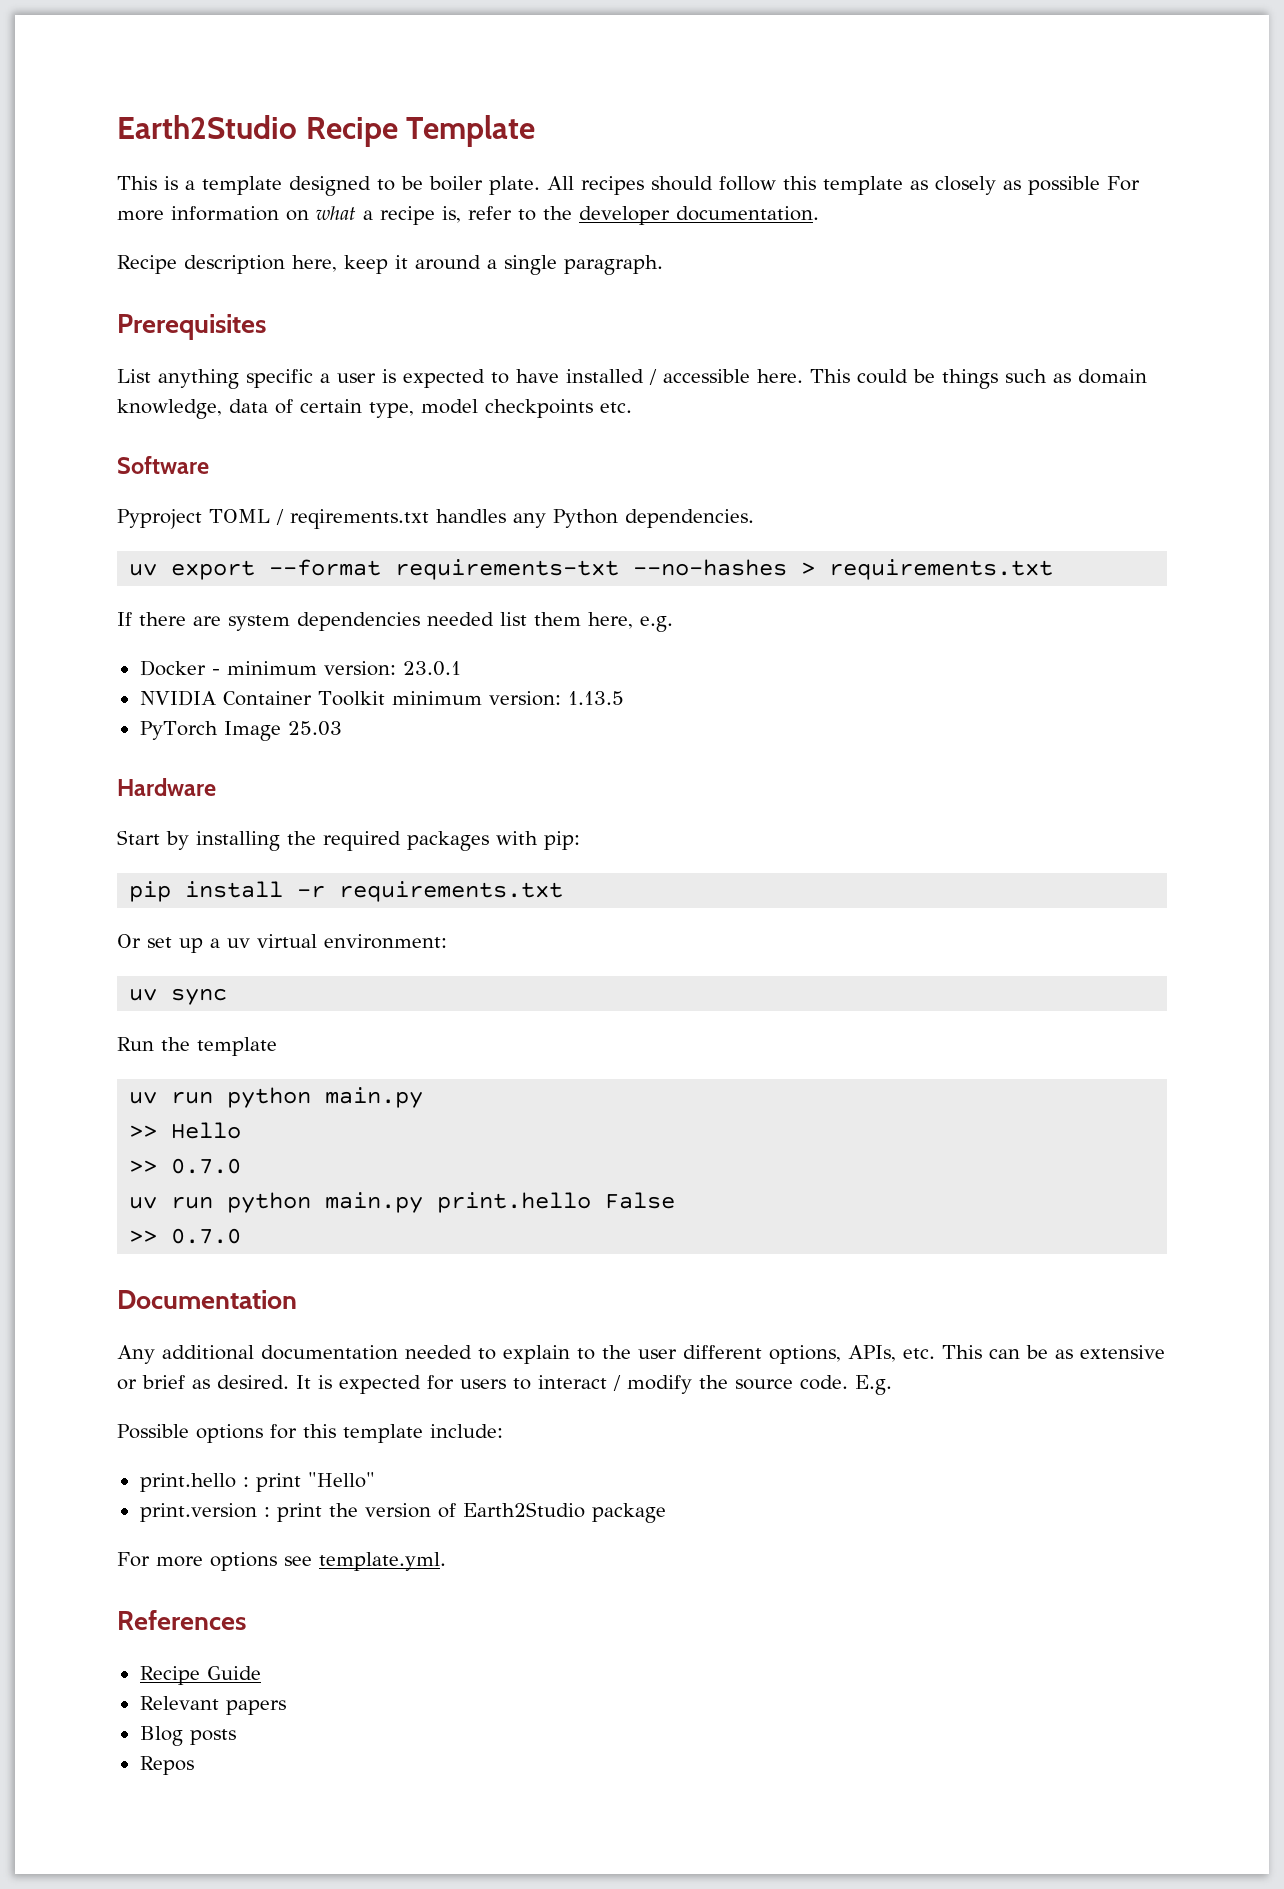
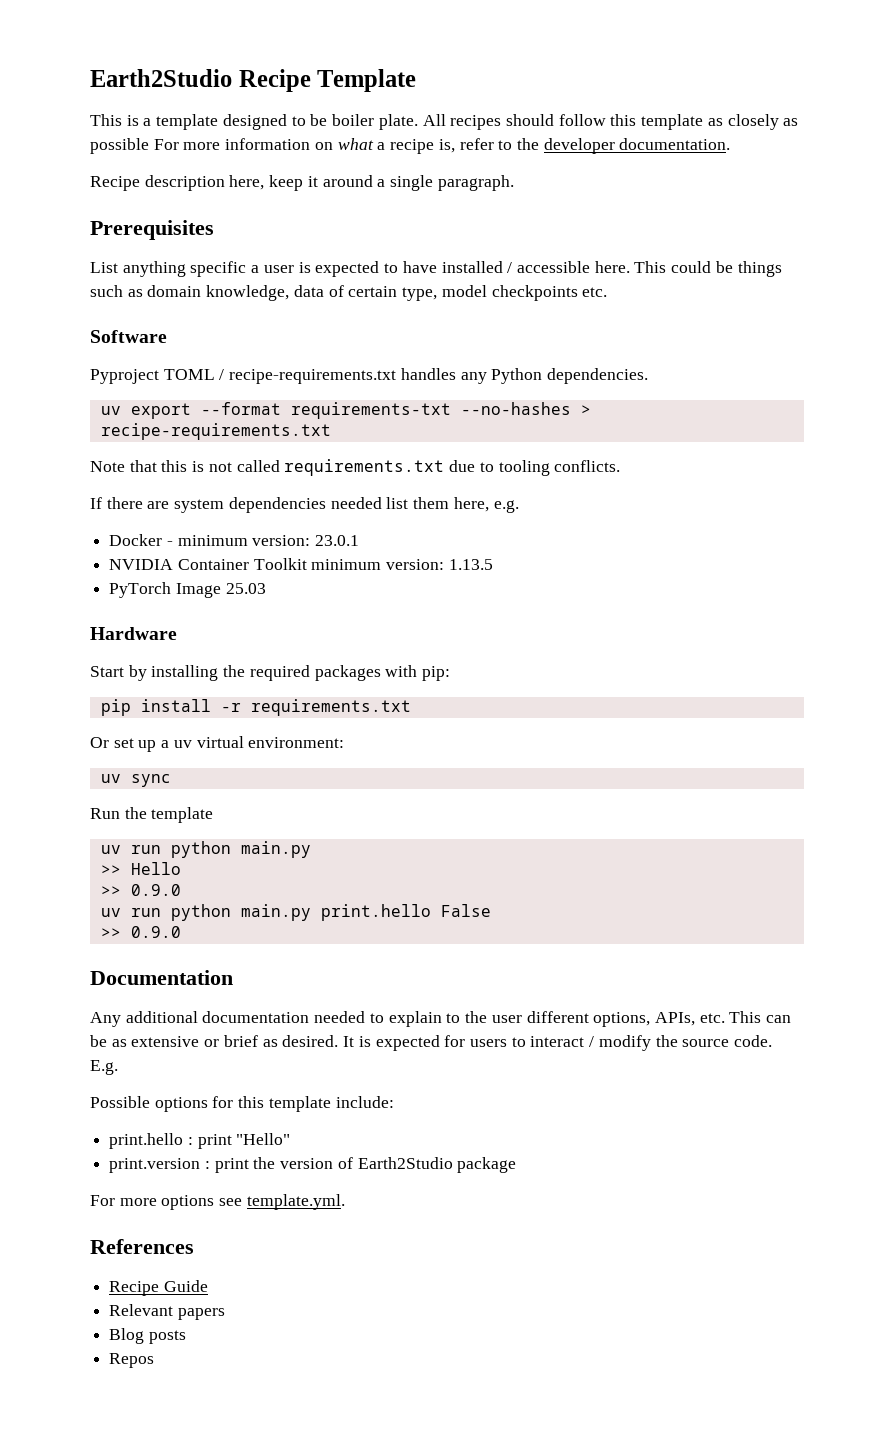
[290,509,429,529] reqirements.txt -> [229,369,397,384] recipe-requirements.txt
[829,559,1054,580] requirements.txt -> [100,423,331,440] [90,459,621,476] recipe-requirements.txt // Note that this is not called requirements.txt due to tooling conflicts.
[171,1158,242,1174] 0.7.0 -> [130,884,181,896] 0.9.0
[171,1228,242,1244] 0.7.0 -> [130,926,181,938] 0.9.0

